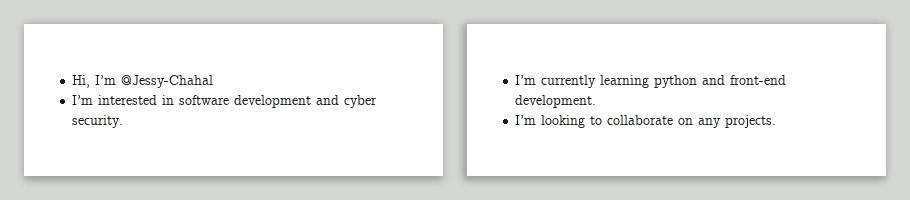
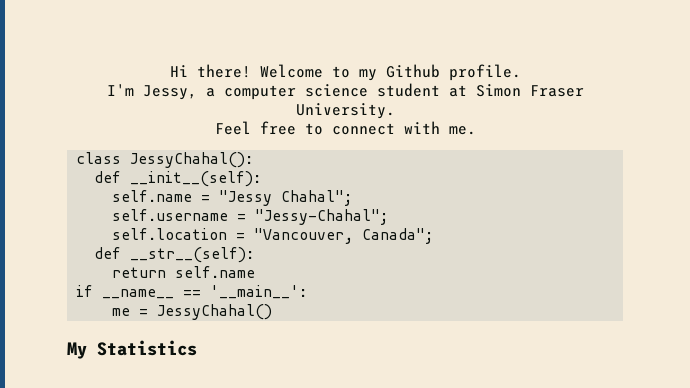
[72,75,214,88] [72,95,378,108] [72,115,124,128] [515,75,787,88] [515,95,597,108] [515,115,777,128] Hi, I’m @Jessy-Chahal // I’m interested in software development and cyber security. // I’m currently learning python and front-end development. // I’m looking to collaborate on any projects. -> [169,64,521,81] [106,83,584,100] [295,103,395,119] [214,121,476,135] [76,152,254,168] [94,171,262,187] [112,190,353,206] [112,209,389,225] [112,228,434,244] [94,247,255,263] [112,266,256,278] [76,285,308,299] [112,304,273,320] [67,340,197,359] Hi there! Welcome to my Github profile. // I'm Jessy, a computer science student at Simon Fraser University. // Feel free to connect with me. // class JessyChahal(): // def __init__(self): // self.name = "Jessy Chahal"; // self.username = "Jessy-Chahal"; // self.location = "Vancouver, Canada"; // def __str__(self): // return self.name // if __name__ == '__main__': // me = JessyChahal() // My Statistics

